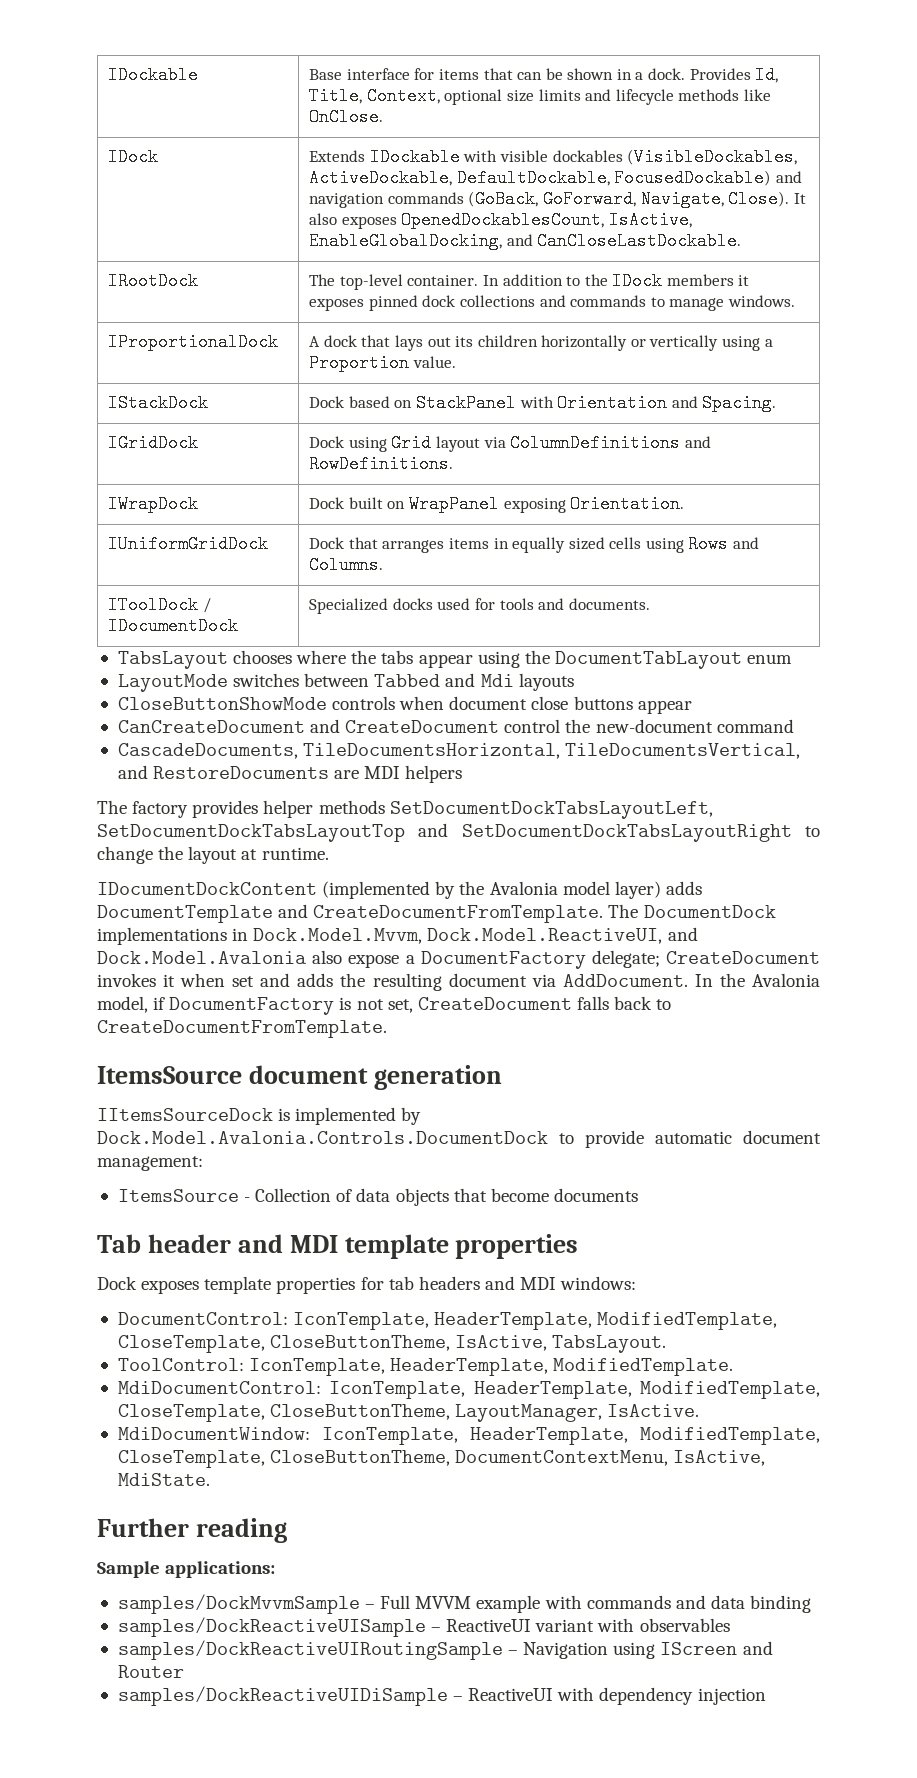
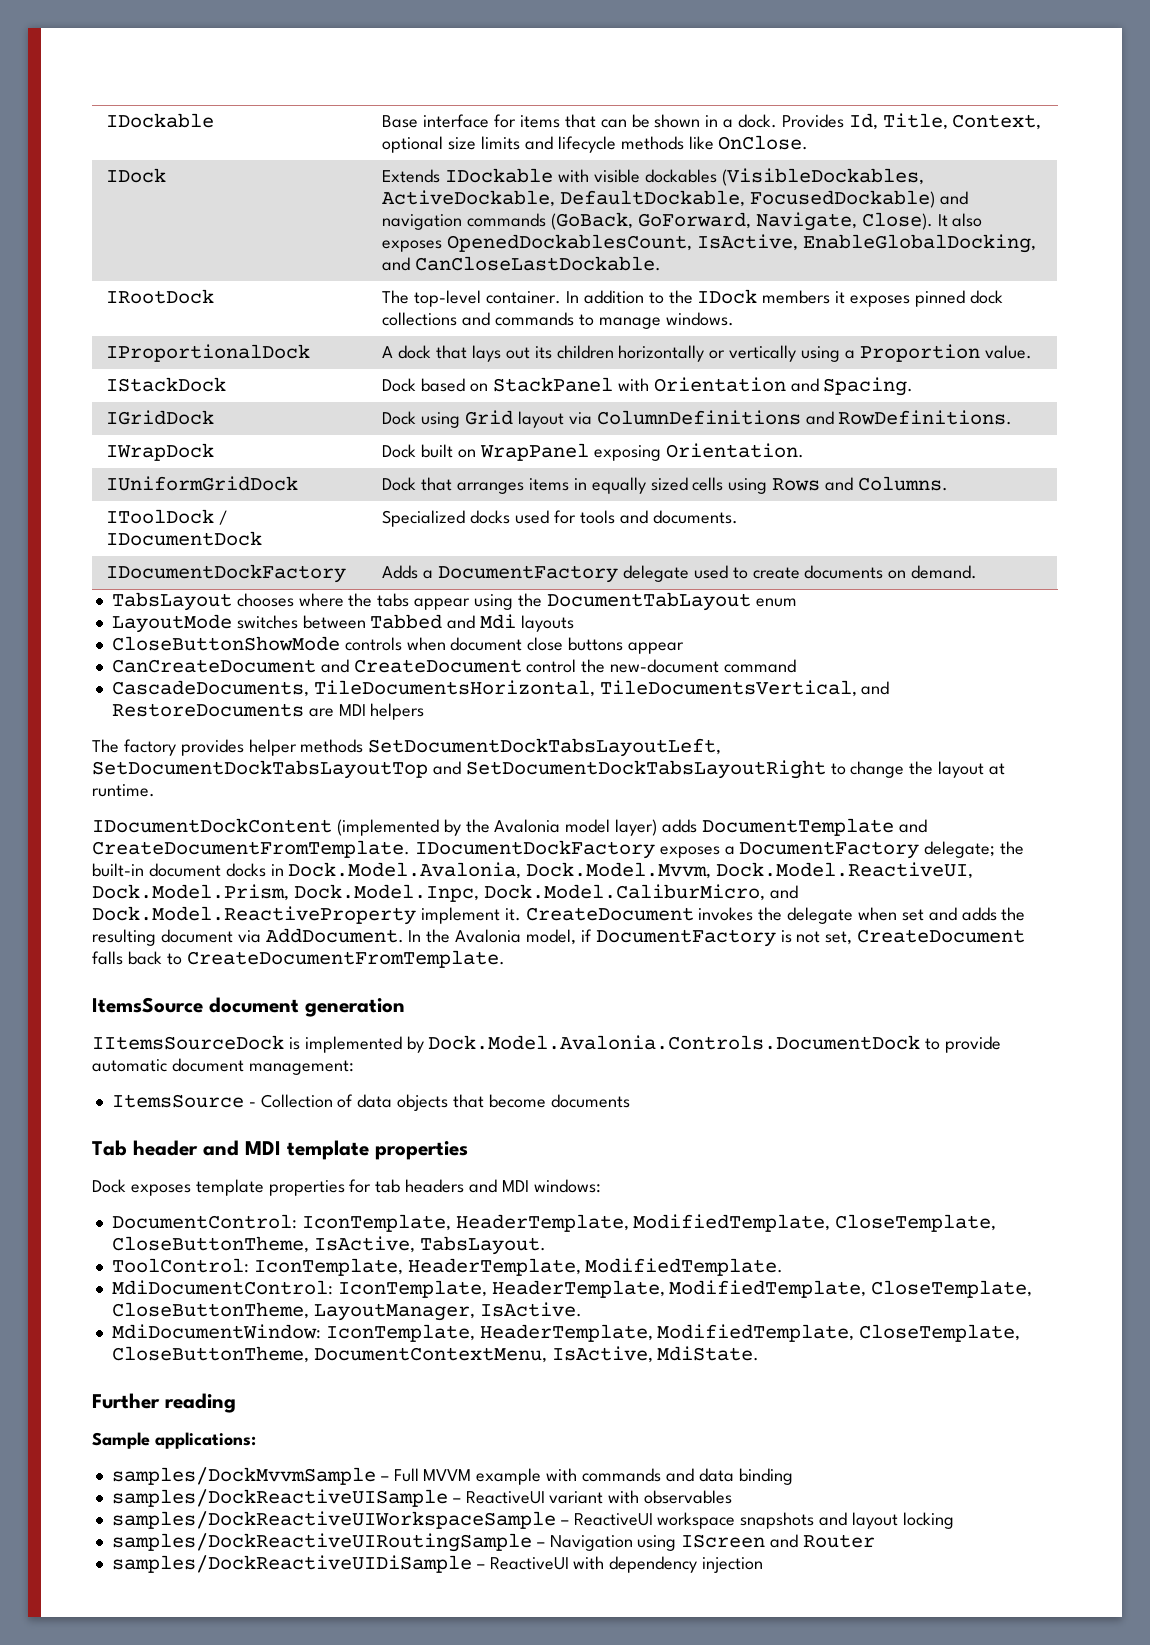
(650, 604) none -> [106,564,347,583] [382,565,978,583] // IDocumentDockFactory | Adds a DocumentFactory delegate used to create documents on demand.
[608,904,776,918] [97,927,698,945] [97,950,821,969] [97,973,176,987] The DocumentDock implementations in Dock.Model.Mvvm, Dock.Model.ReactiveUI, and Dock.Model.Avalonia also expose a DocumentFactory delegate; CreateDocument invokes it -> [414,840,1025,859] [92,862,974,879] [92,884,798,902] [92,906,854,925] IDocumentDockFactory exposes a DocumentFactory delegate; the built-in document docks in Dock.Model.Avalonia, Dock.Model.Mvvm, Dock.Model.ReactiveUI, Dock.Model.Prism, Dock.Model.Inpc, Dock.Model.CaliburMicro, and Dock.Model.ReactiveProperty implement it. CreateDocument invokes the delegate
(730, 1625) none -> [111,1511,954,1529] // samples/DockReactiveUIWorkspaceSample – ReactiveUI workspace snapshots and layout locking

